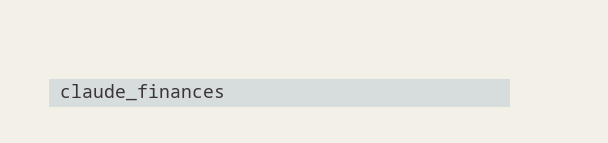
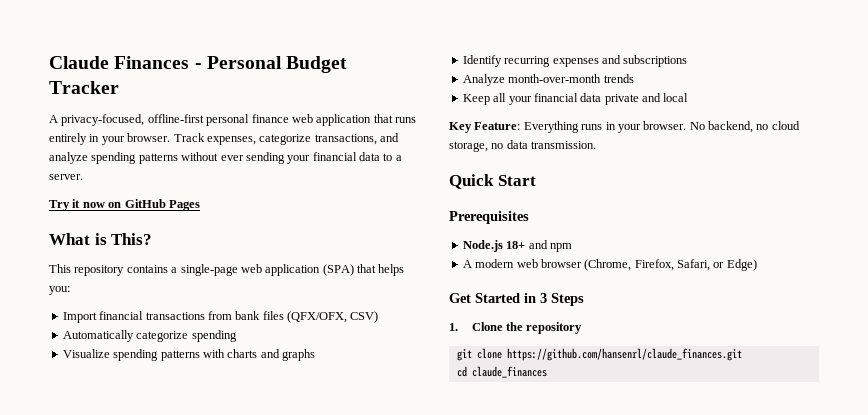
(60, 92) none -> [49,56,348,73] [49,81,119,94] [49,114,416,126] [49,133,399,145] [49,152,402,164] [49,174,83,180] [49,199,200,211] [49,233,153,245] [49,264,405,276] [49,286,70,295] [62,311,379,323] [62,330,237,342] [62,349,315,361] [462,55,688,67] [462,74,634,86] [462,93,689,105] [449,121,800,133] [449,140,597,152] [449,174,536,189] [449,211,529,224] [462,240,572,252] [462,259,757,271] [449,293,584,306] [449,322,583,334] [456,348,742,361] [456,366,467,377] Claude Finances - Personal Budget Tracker // A privacy-focused, offline-first personal finance web application that runs entirely in your browser. Track expenses, categorize transactions, and analyze spending patterns without ever sending your financial data to a server. // Try it now on GitHub Pages // What is This? // This repository contains a single-page web application (SPA) that helps you: // Import financial transactions from bank files (QFX/OFX, CSV) // Automatically categorize spending // Visualize spending patterns with charts and graphs // Identify recurring expenses and subscriptions // Analyze month-over-month trends // Keep all your financial data private and local // Key Feature: Everything runs in your browser. No backend, no cloud storage, no data transmission. // Quick Start // Prerequisites // Node.js 18+ and npm // A modern web browser (Chrome, Firefox, Safari, or Edge) // Get Started in 3 Steps // 1. Clone the repository // git clone https://github.com/hansenrl/claude_finances.git // cd

